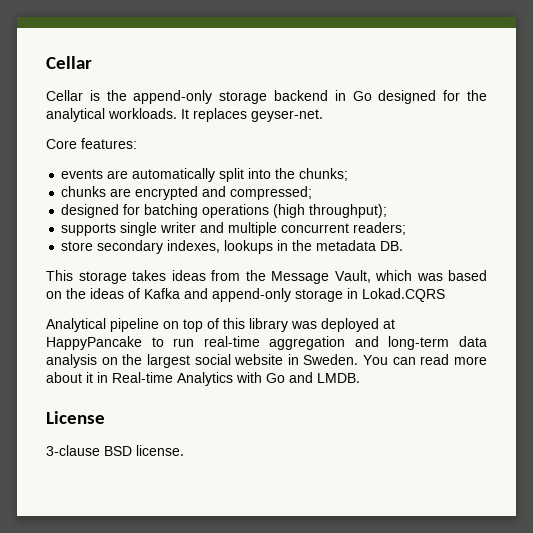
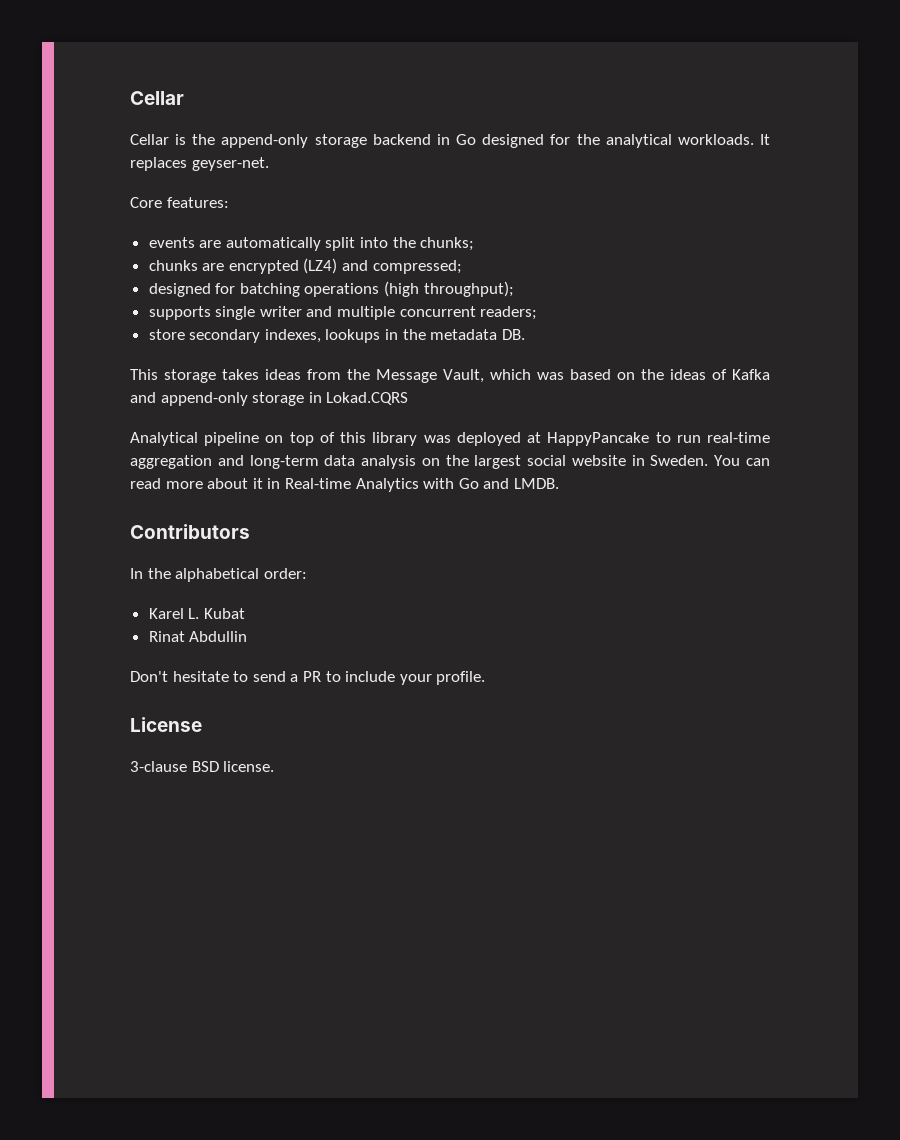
(199, 193) none -> [303,258,338,274] (LZ4)
(360, 378) none -> [130,524,250,539] [130,568,307,582] [148,608,245,619] [148,631,248,642] [130,671,486,685] // Contributors // In the alphabetical order: // Karel L. Kubat // Rinat Abdullin // Don't hesitate to send a PR to include your profile.

